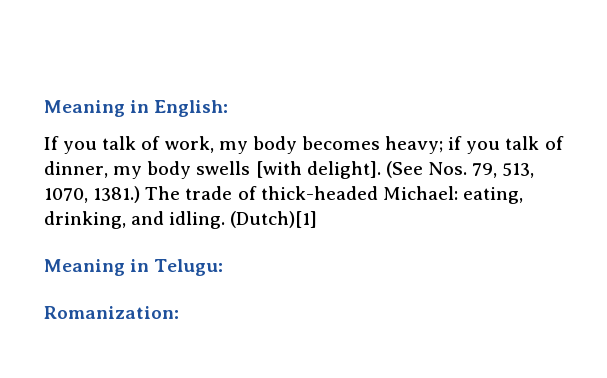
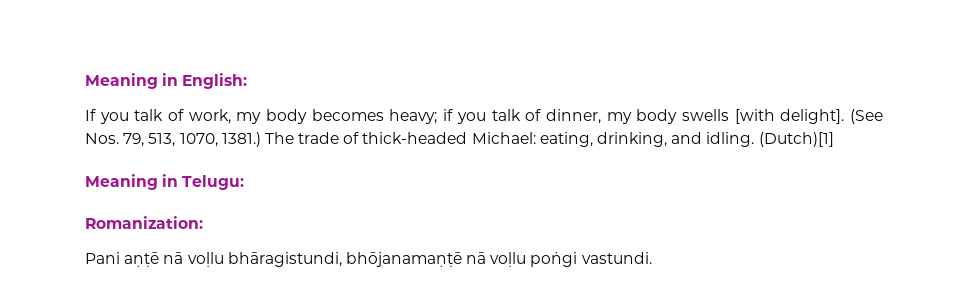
(179, 312) none -> [85,252,652,267] // Pani aṇṭē nā voḷlu bhāragistundi, bhōjanamaṇṭē nā voḷlu poṅgi vastundi.

